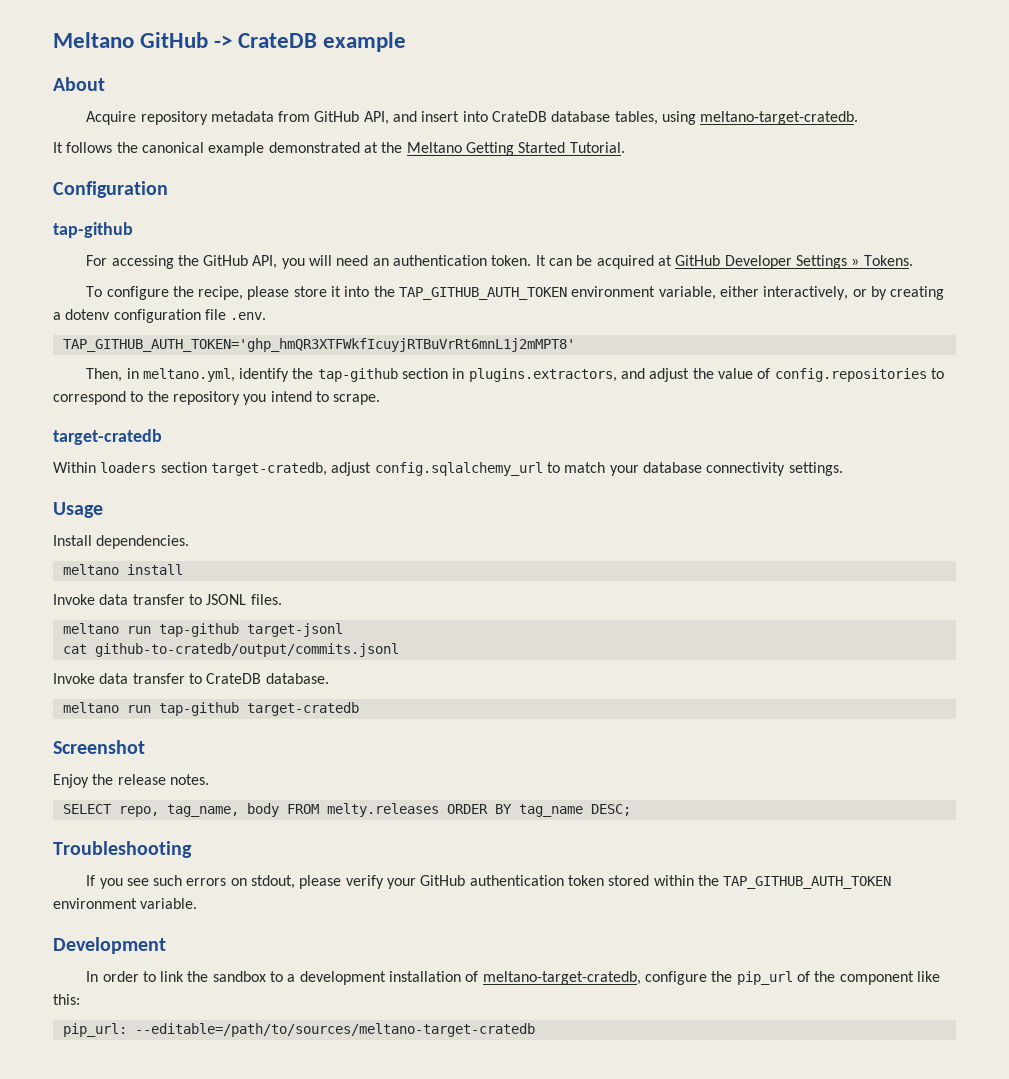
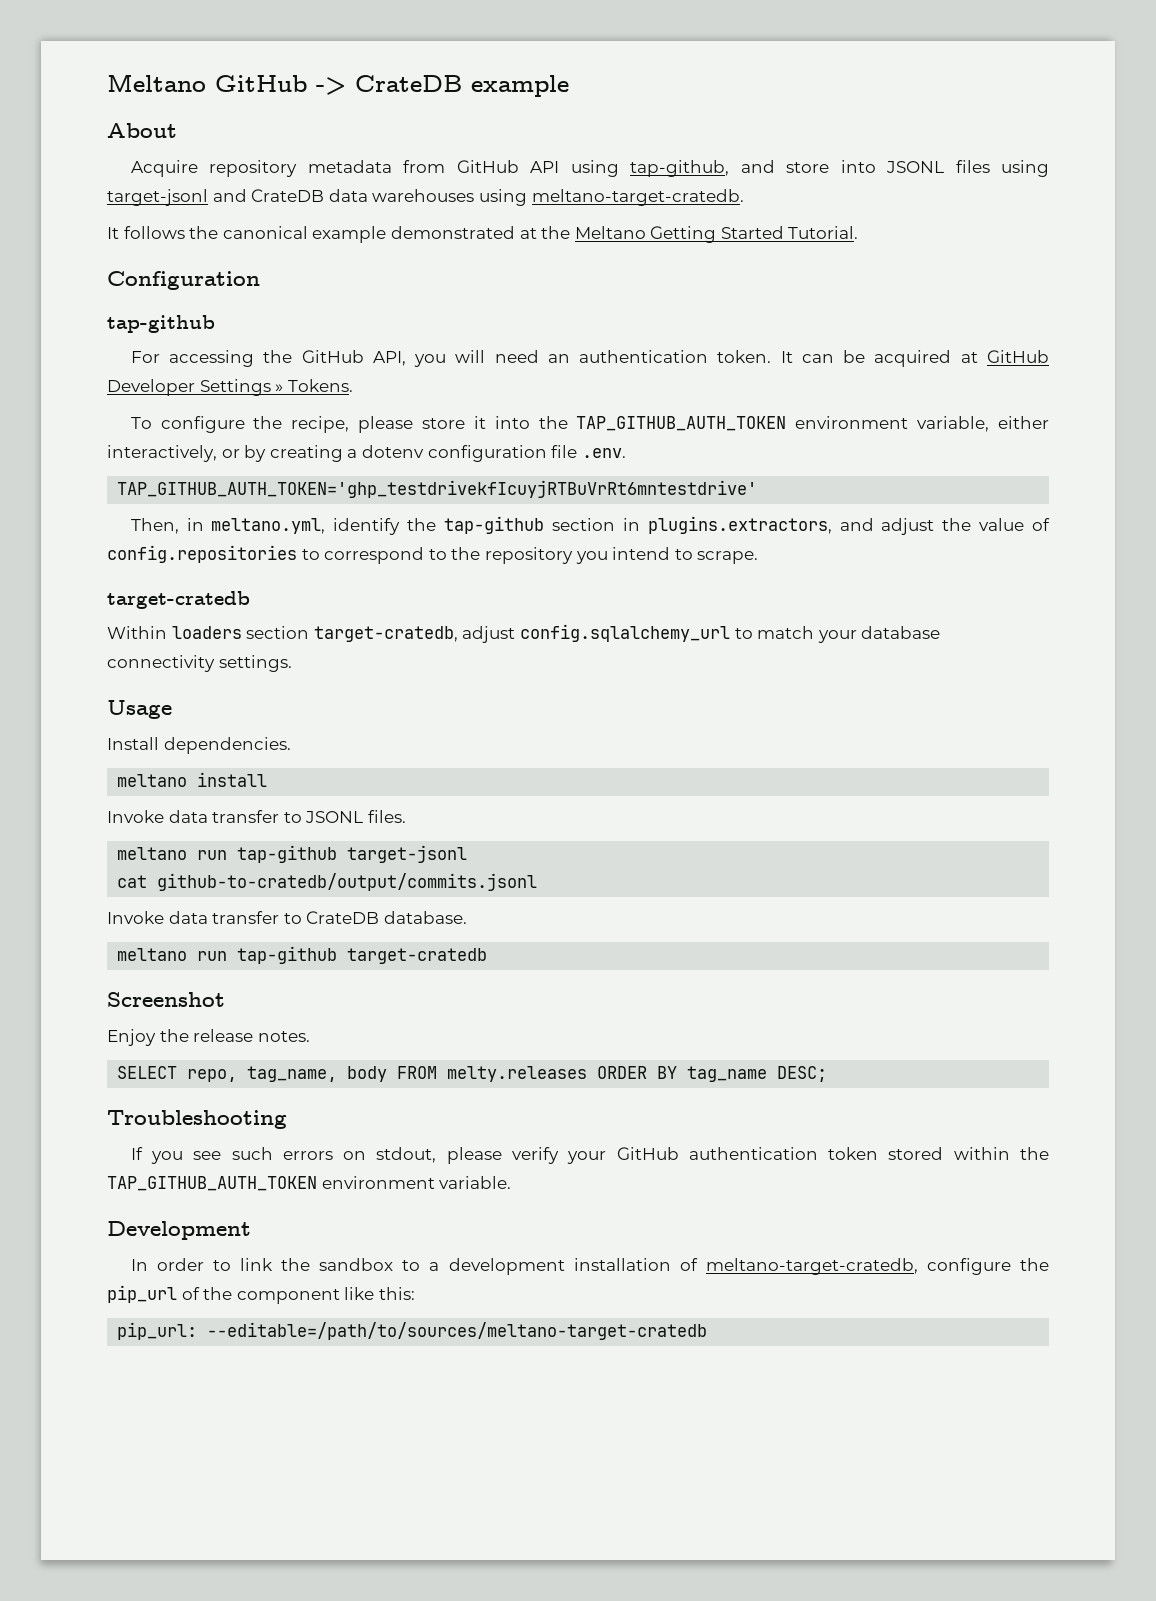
[363,111,658,125] API, and insert into CrateDB database tables, -> [530,160,1049,177] [107,189,475,206] API using tap-github, and store into JSONL files using target-jsonl and CrateDB data warehouses
[62,338,575,352] TAP_GITHUB_AUTH_TOKEN='ghp_hmQR3XTFWkfIcuyjRTBuVrRt6mnL1j2mMPT8' -> [117,480,758,498] TAP_GITHUB_AUTH_TOKEN='ghp_testdrivekfIcuyjRTBuVrRt6mntestdrive'

